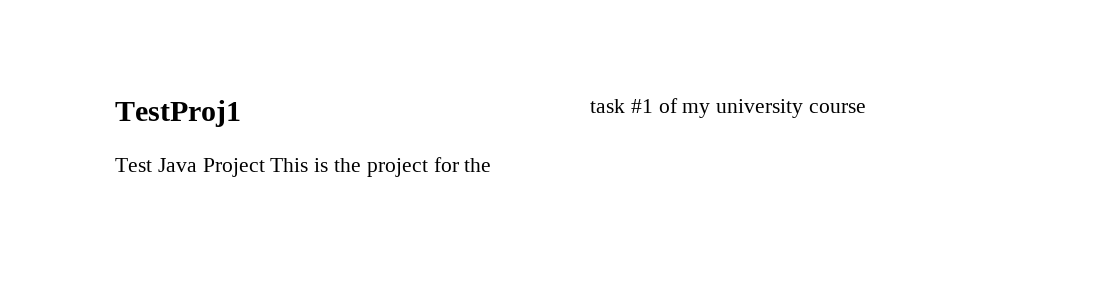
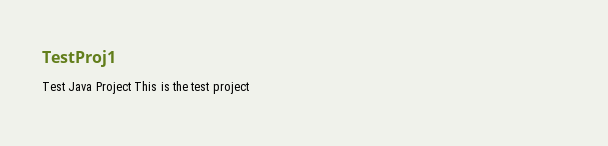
[366,157,492,177] [590,98,867,118] project for the task #1 of my university course -> [190,82,249,94] test project

